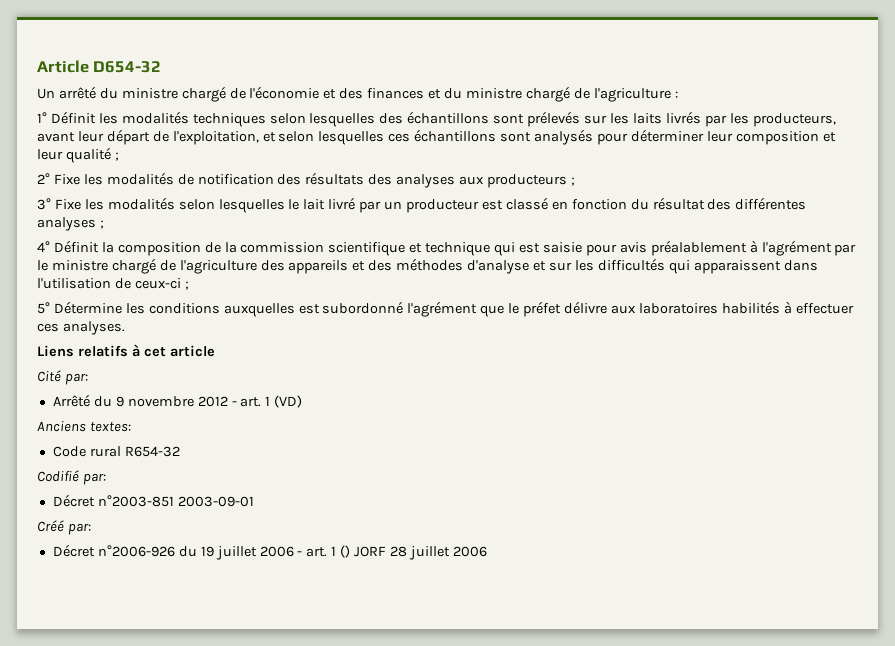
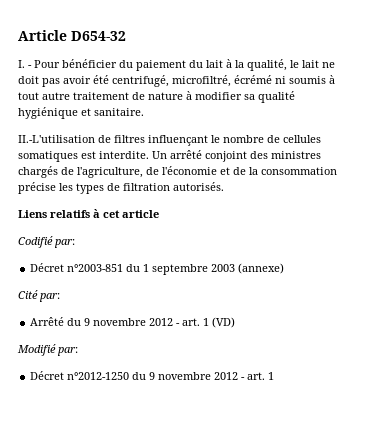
[37,86,678,102] [37,111,836,127] [37,129,836,145] [37,147,119,163] [37,172,575,188] [37,197,807,213] [37,217,104,231] [37,240,857,256] [37,258,818,274] [37,278,189,290] [37,301,854,317] [37,321,125,335] Un arrêté du ministre chargé de l'économie et des finances et du ministre chargé de l'agriculture : // 1° Définit les modalités techniques selon lesquelles des échantillons sont prélevés sur les laits livrés par les producteurs, avant leur départ de l'exploitation, et selon lesquelles ces échantillons sont analysés pour déterminer leur composition et leur qualité ; // 2° Fixe les modalités de notification des résultats des analyses aux producteurs ; // 3° Fixe les modalités selon lesquelles le lait livré par un producteur est classé en fonction du résultat des différentes analyses ; // 4° Définit la composition de la commission scientifique et technique qui est saisie pour avis préalablement à l'agrément par le ministre chargé de l'agriculture des appareils et des méthodes d'analyse et sur les difficultés qui apparaissent dans l'utilisation de ceux-ci ; // 5° Détermine les conditions auxquelles est subordonné l'agrément que le préfet délivre aux laboratoires habilités à effectuer ces analyses. -> [18,59,335,71] [18,75,335,87] [18,91,295,103] [18,107,144,119] [18,135,321,146] [18,150,321,162] [18,166,337,178] [18,182,224,194] I. - Pour bénéficier du paiement du lait à la qualité, le lait ne doit pas avoir été centrifugé, microfiltré, écrémé ni soumis à tout autre traitement de nature à modifier sa qualité hygiénique et sanitaire. // II.-L'utilisation de filtres influençant le nombre de cellules somatiques est interdite. Un arrêté conjoint des ministres chargés de l'agriculture, de l'économie et de la consommation précise les types de filtration autorisés.
(215, 351) none -> [18,236,75,248] [30,263,285,275] // Codifié par: // Décret n°2003-851 du 1 septembre 2003 (annexe)
[37,421,131,432] [52,446,180,457] [37,470,106,485] [52,494,254,507] [37,520,91,535] [52,544,487,560] Anciens textes: // Code rural R654-32 // Codifié par: // Décret n°2003-851 2003-09-01 // Créé par: // Décret n°2006-926 du 19 juillet 2006 - art. 1 () JORF 28 juillet 2006 -> [17,344,78,356] [30,371,275,380] Modifié par: // Décret n°2012-1250 du 9 novembre 2012 - art. 1

